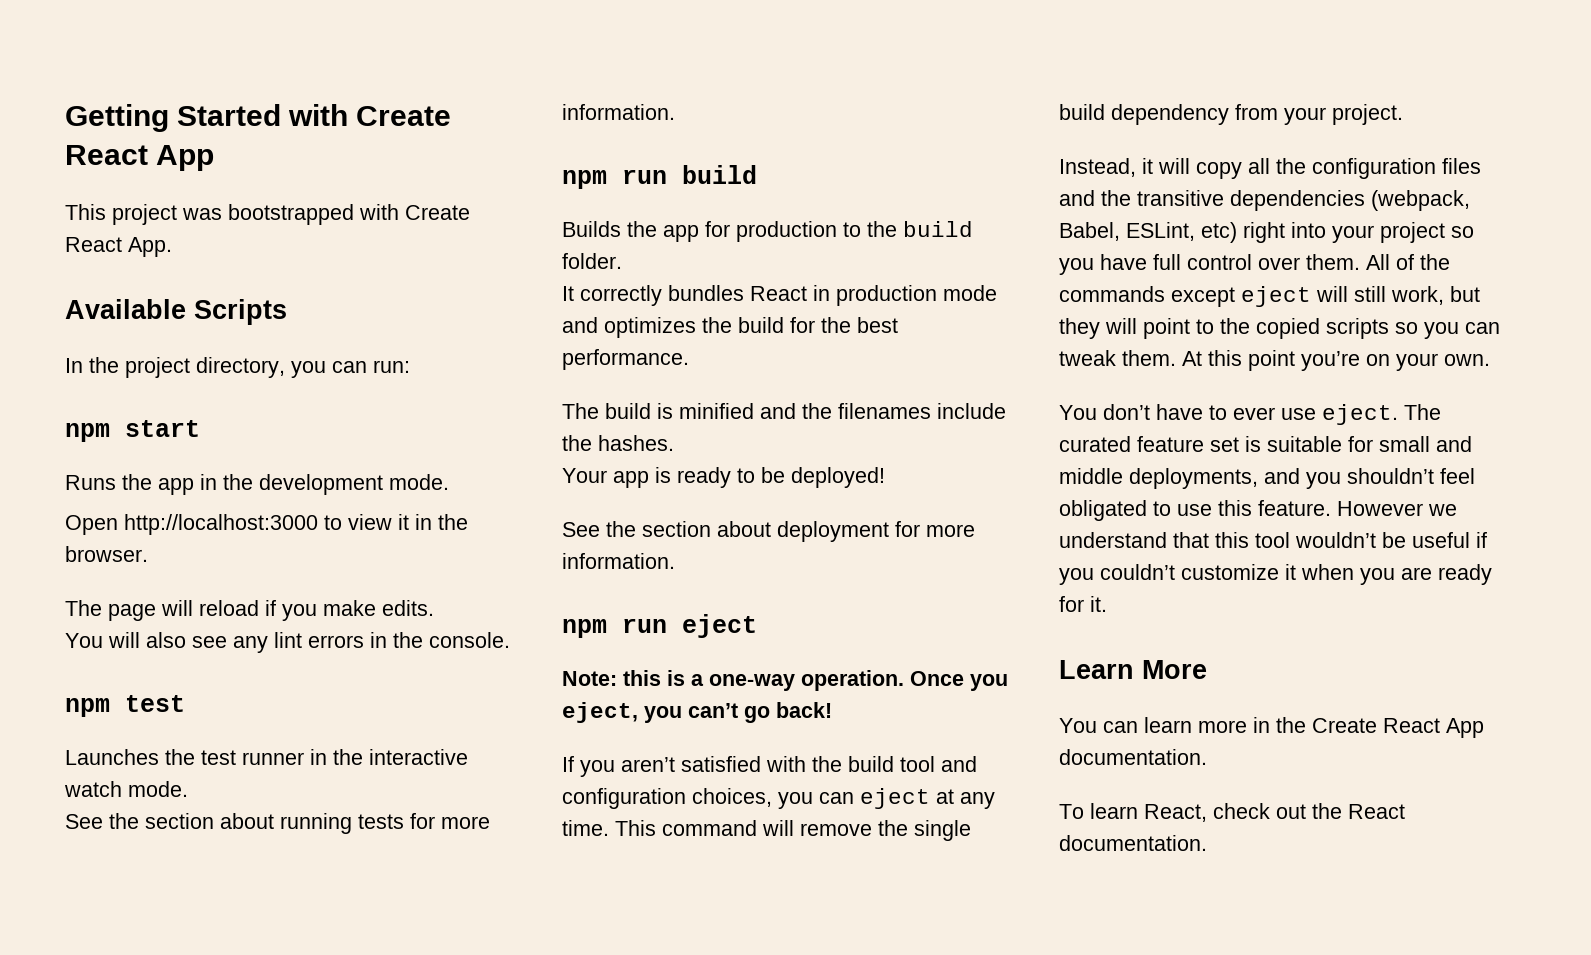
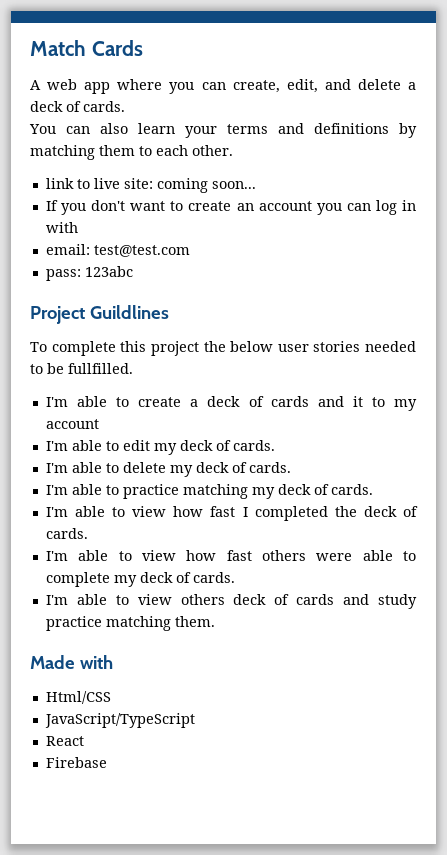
[65,104,452,132] [65,145,215,171] [65,204,470,225] [65,237,172,257] [65,299,287,325] [65,357,410,378] [65,420,200,442] [65,474,449,495] [65,514,468,535] [65,546,148,562] [65,600,434,621] [65,632,510,653] [65,695,185,717] [65,749,468,765] [64,781,188,797] [65,813,490,834] [562,104,675,120] [562,165,757,189] [562,221,973,242] [562,253,622,269] [562,285,997,306] [562,317,898,338] [562,349,689,370] [562,403,1006,419] [562,435,674,451] [562,467,885,488] [562,521,975,542] [562,553,675,569] [562,614,757,638] [562,670,1008,691] [562,702,832,723] [562,756,977,777] [562,788,995,809] [562,820,971,841] [1059,104,1403,125] [1059,158,1481,179] [1059,190,1470,211] [1059,222,1474,243] [1059,254,1450,275] [1059,286,1480,307] [1059,318,1500,339] [1059,350,1490,371] [1059,404,1441,425] [1059,436,1472,452] [1059,468,1475,489] [1059,500,1457,521] [1059,532,1487,548] [1059,564,1492,585] [1059,596,1107,612] [1059,660,1207,679] [1059,717,1484,738] [1059,749,1207,765] [1059,803,1405,822] [1059,835,1207,851] Getting Started with Create React App // This project was bootstrapped with Create React App. // Available Scripts // In the project directory, you can run: // npm start // Runs the app in the development mode. // Open http://localhost:3000 to view it in the browser. // The page will reload if you make edits. // You will also see any lint errors in the console. // npm test // Launches the test runner in the interactive watch mode. // See the section about running tests for more information. // npm run build // Builds the app for production to the build folder. // It correctly bundles React in production mode and optimizes the build for the best performance. // The build is minified and the filenames include the hashes. // Your app is ready to be deployed! // See the section about deployment for more information. // npm run eject // Note: this is a one-way operation. Once you eject, you can’t go back! // If you aren’t satisfied with the build tool and configuration choices, you can eject at any time. This command will remove the single build dependency from your project. // Instead, it will copy all the configuration files and the transitive dependencies (webpack, Babel, ESLint, etc) right into your project so you have full control over them. All of the commands except eject will still work, but they will point to the copied scripts so you can tweak them. At this point you’re on your own. // You don’t have to ever use eject. The curated feature set is suitable for small and middle deployments, and you shouldn’t feel obligated to use this feature. However we understand that this tool wouldn’t be useful if you couldn’t customize it when you are ready for it. // Learn More // You can learn more in the Create React App documentation. // To learn React, check out the React documentation. -> [30,40,143,56] [30,79,417,94] [30,101,125,112] [29,123,417,138] [30,145,233,160] [45,178,256,193] [45,200,417,215] [45,222,78,233] [45,244,190,257] [45,266,133,281] [30,305,169,324] [30,341,416,356] [30,363,133,374] [45,396,418,411] [45,419,99,429] [45,440,275,455] [45,462,291,477] [45,484,373,499] [45,506,418,521] [45,528,88,539] [45,550,417,561] [45,572,235,587] [45,594,417,609] [45,616,215,631] [30,655,113,669] [45,691,111,704] [44,713,195,728] [45,736,84,746] [45,757,107,768] Match Cards // A web app where you can create, edit, and delete a deck of cards. // You can also learn your terms and definitions by matching them to each other. // link to live site: coming soon... // If you don't want to create an account you can log in with // email: test@test.com // pass: 123abc // Project Guildlines // To complete this project the below user stories needed to be fullfilled. // I'm able to create a deck of cards and it to my account // I'm able to edit my deck of cards. // I'm able to delete my deck of cards. // I'm able to practice matching my deck of cards. // I'm able to view how fast I completed the deck of cards. // I'm able to view how fast others were able to complete my deck of cards. // I'm able to view others deck of cards and study practice matching them. // Made with // Html/CSS // JavaScript/TypeScript // React // Firebase

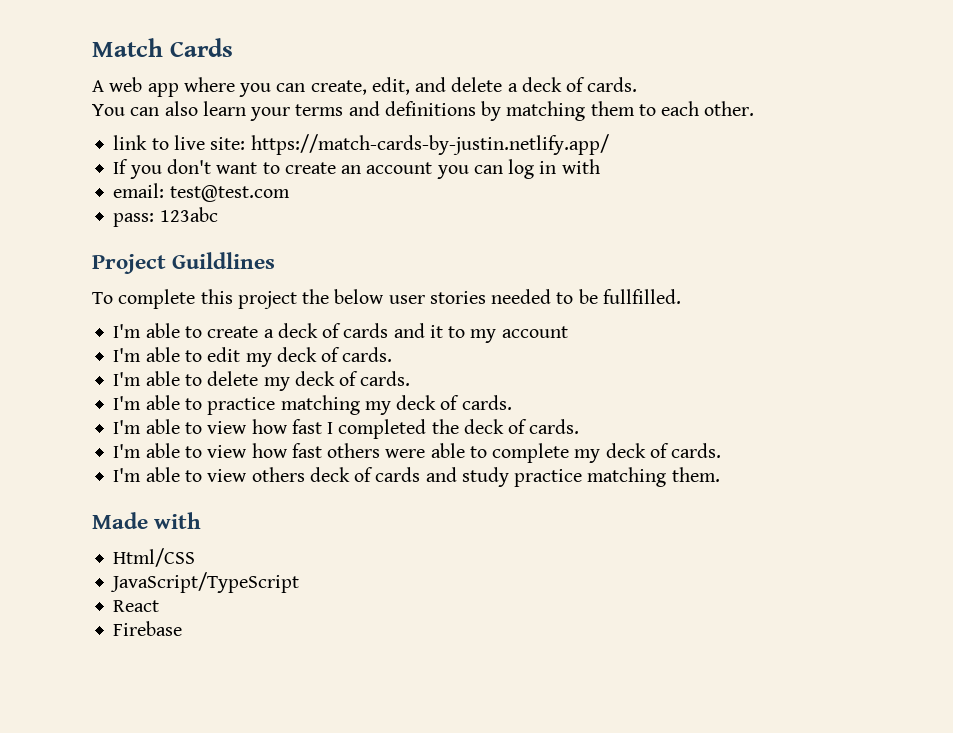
[156,178,256,193] coming soon... -> [250,134,609,155] https://match-cards-by-justin.netlify.app/

